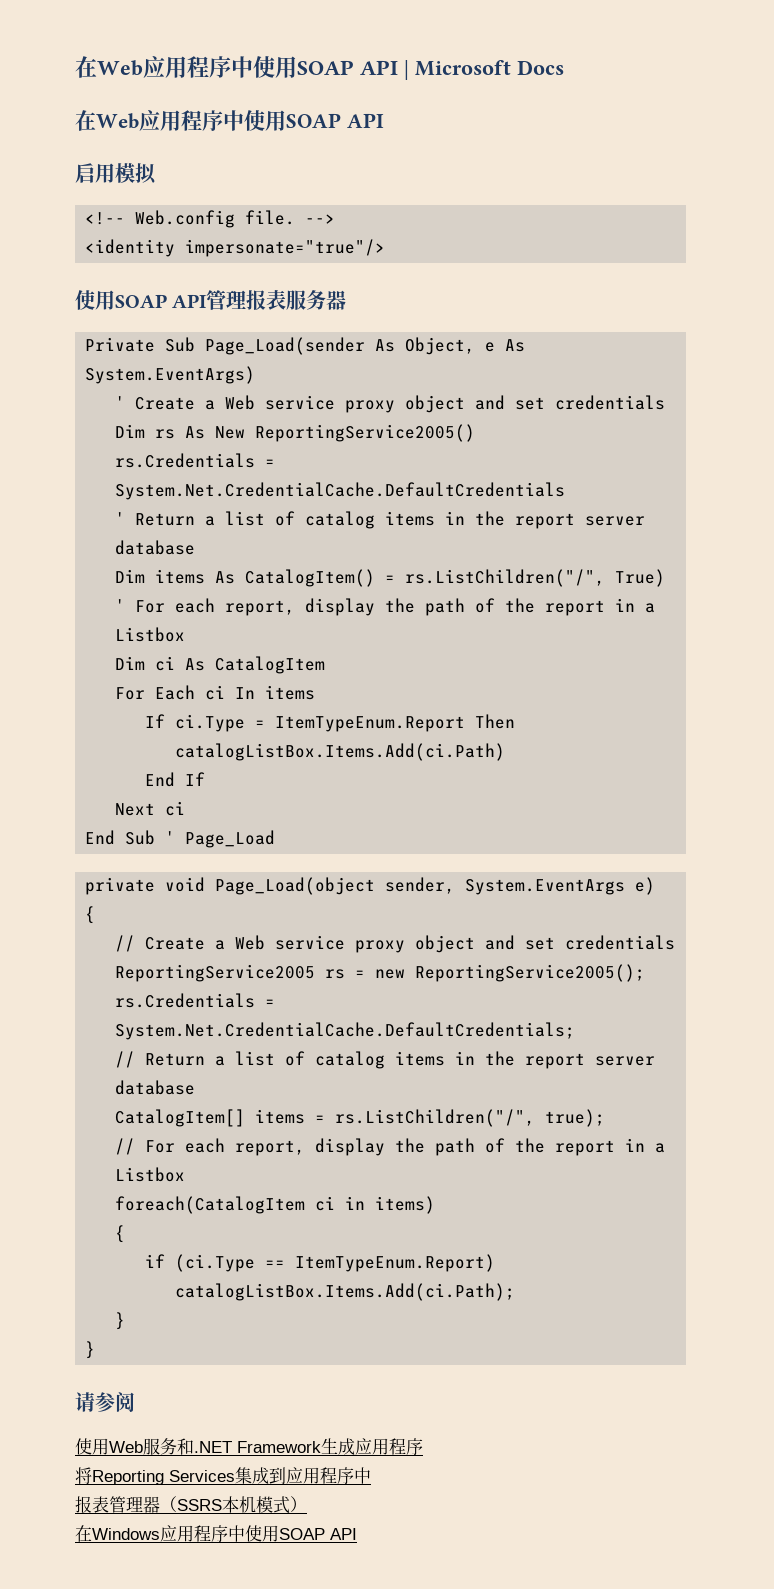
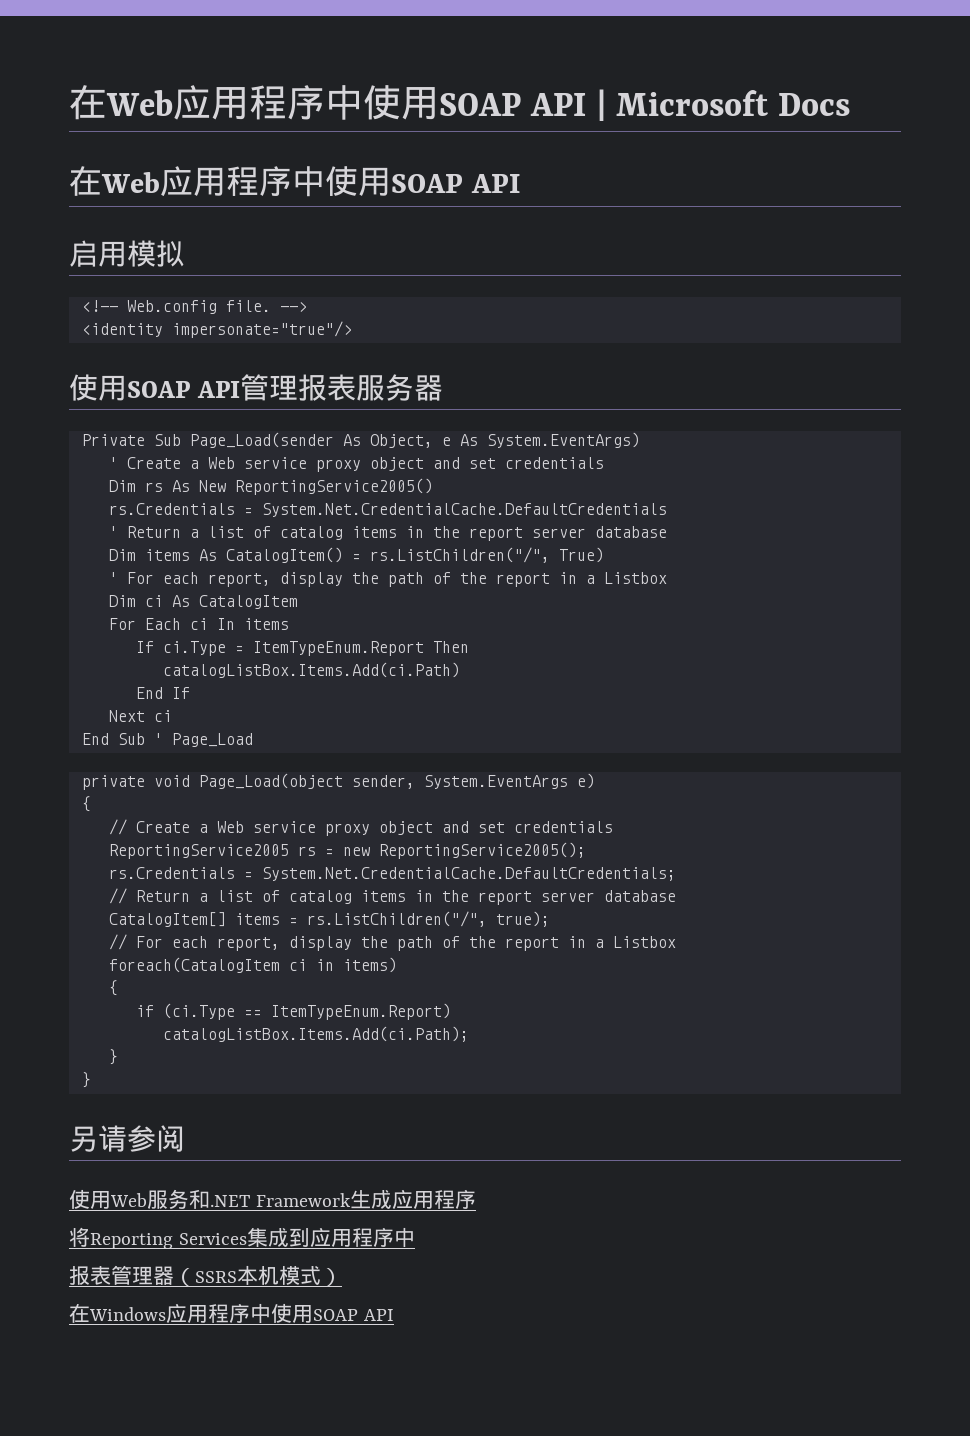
(96, 1350) none -> [69,1126,98,1152] 另

